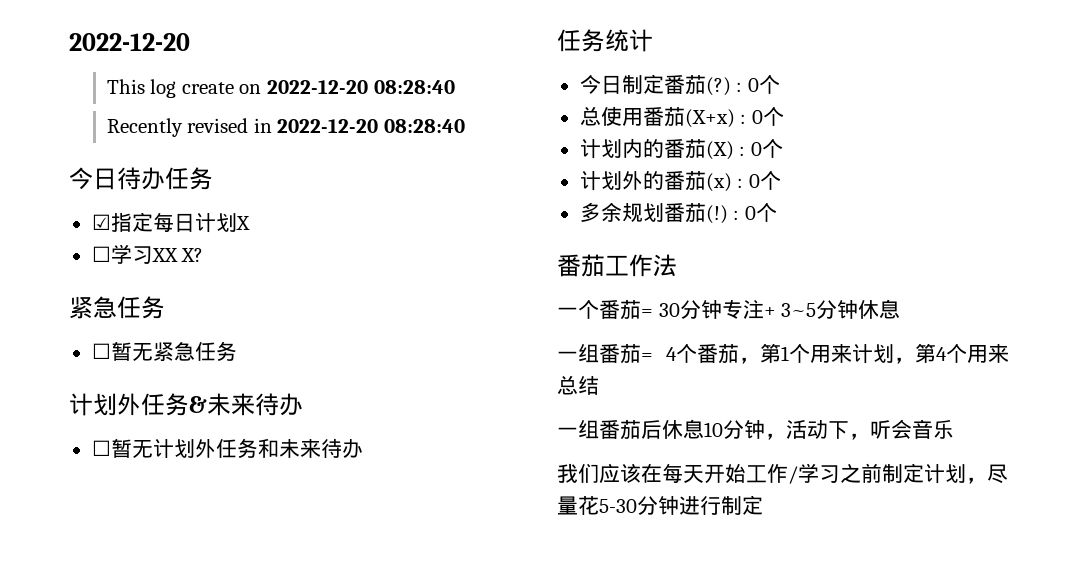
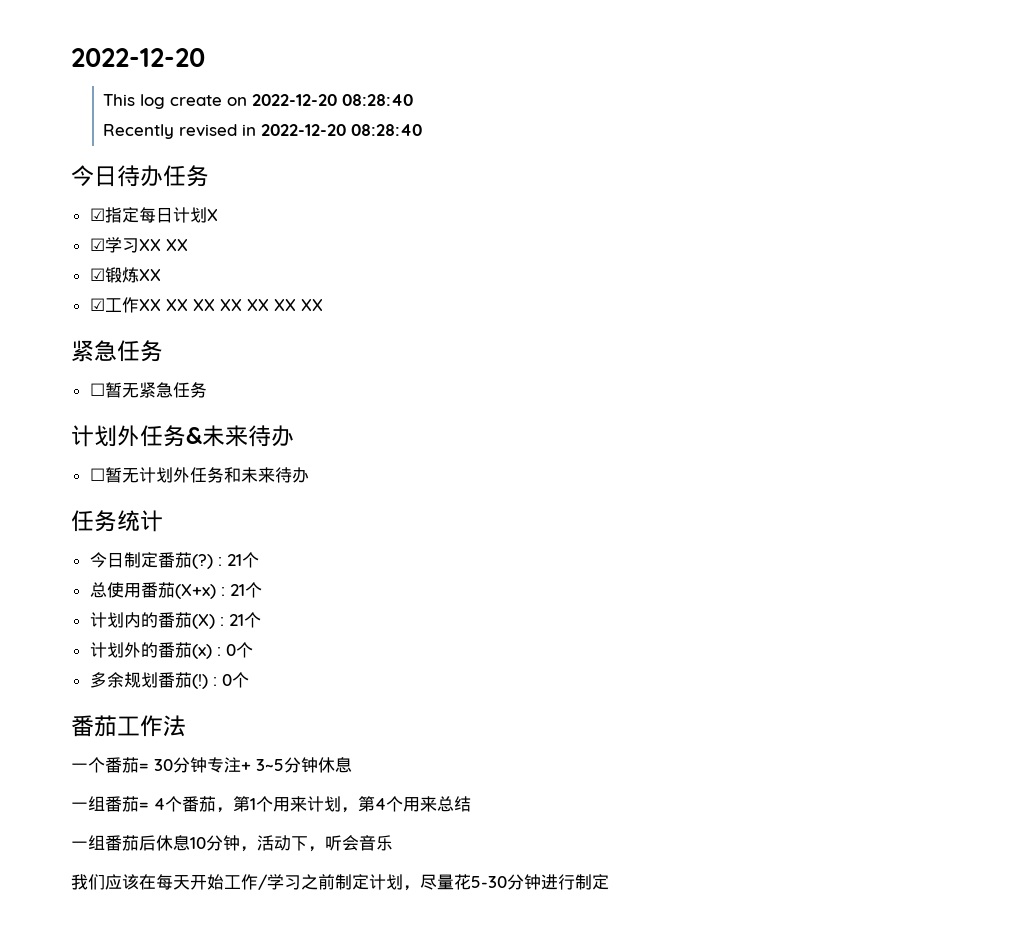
[91,246,111,262] ☐ -> [89,238,105,251] ☑
[181,248,204,262] X? -> [165,239,188,251] [89,267,161,283] [89,297,323,313] XX // ☑锻炼XX // ☑工作XX XX XX XX XX XX XX
[747,78,759,92] 0 -> [226,554,242,566] 21
[751,110,763,124] 0 -> [229,584,245,596] 21
[750,142,762,156] 0 -> [228,614,244,626] 21

